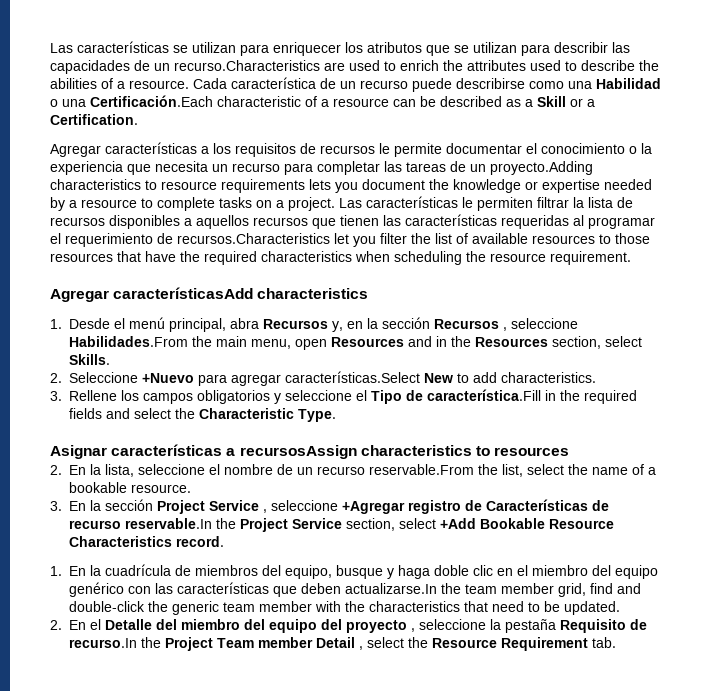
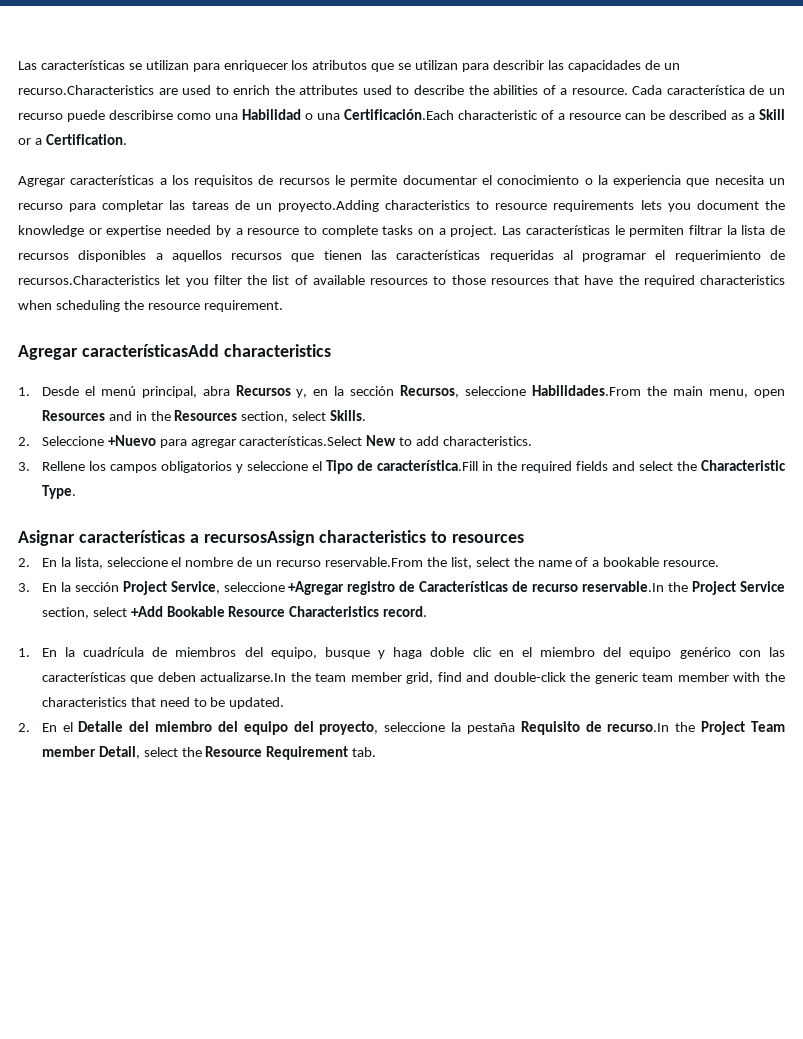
[434,319,508,331] Recursos , -> [400,385,460,398] Recursos,
[209,500,268,513] Service , -> [170,581,220,594] Service,
[346,620,416,633] proyecto , -> [319,721,379,735] proyecto,
[316,637,364,650] Detail , -> [98,746,140,759] Detail,

